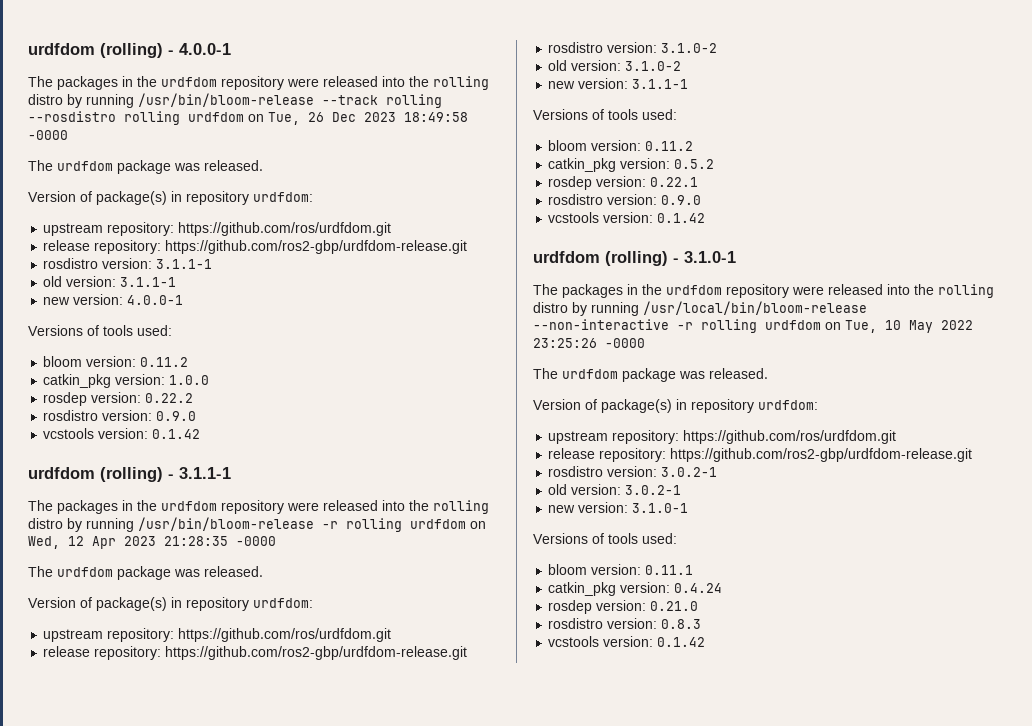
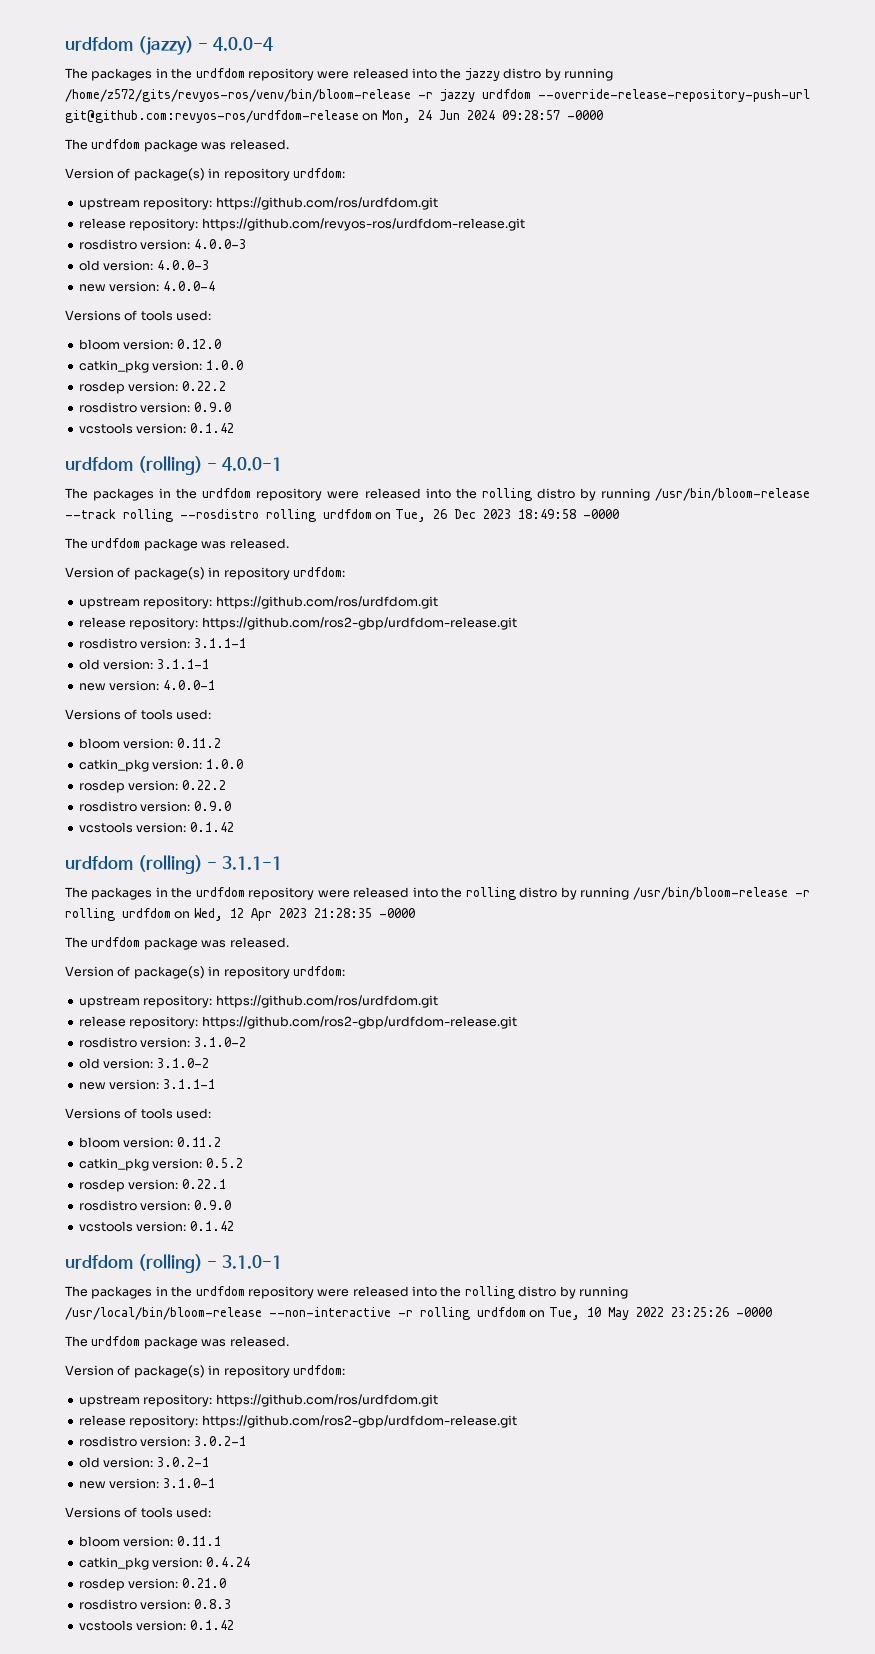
[28,43,95,55] urdfdom -> [65,36,273,55] [65,68,613,81] [65,89,810,102] [65,110,603,123] [65,139,289,152] [65,168,345,181] [78,197,438,210] [78,218,525,231] [78,239,246,250] [78,260,209,271] [78,281,215,292] [65,310,212,321] [78,339,221,350] [78,360,243,373] [78,381,226,394] [78,402,231,413] [78,423,234,434] [65,457,133,471] urdfdom (jazzy) - 4.0.0-4 // The packages in the urdfdom repository were released into the jazzy distro by running /home/z572/gits/revyos-ros/venv/bin/bloom-release -r jazzy urdfdom --override-release-repository-push-url git@github.com:revyos-ros/urdfdom-release on Mon, 24 Jun 2024 09:28:57 -0000 // The urdfdom package was released. // Version of package(s) in repository urdfdom: // upstream repository: https://github.com/ros/urdfdom.git // release repository: https://github.com/revyos-ros/urdfdom-release.git // rosdistro version: 4.0.0-3 // old version: 4.0.0-3 // new version: 4.0.0-4 // Versions of tools used: // bloom version: 0.12.0 // catkin_pkg version: 1.0.0 // rosdep version: 0.22.2 // rosdistro version: 0.9.0 // vcstools version: 0.1.42 // urdfdom

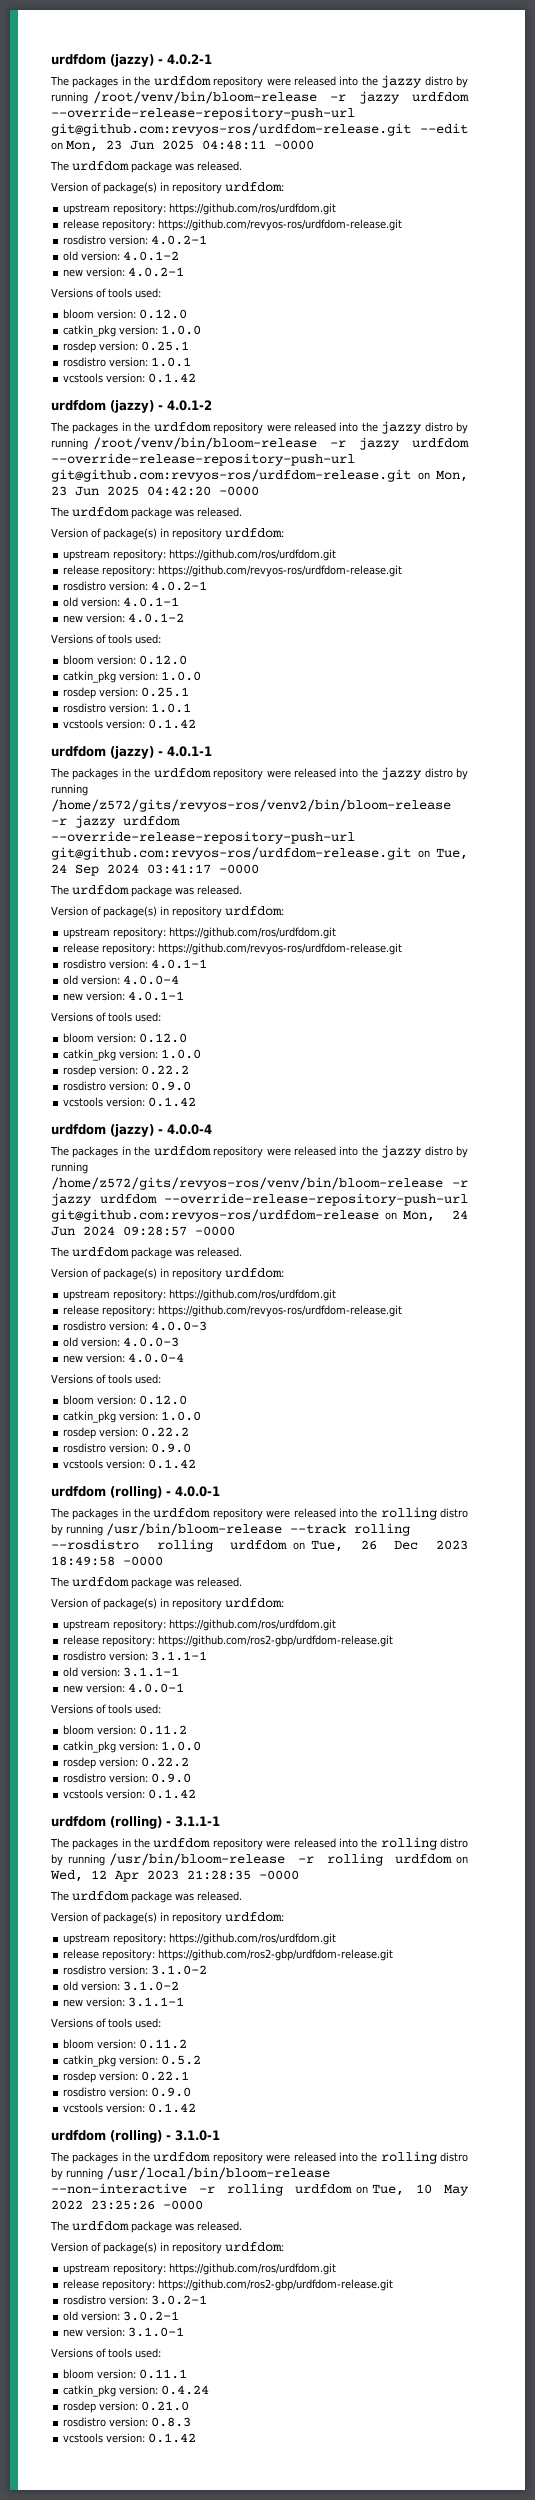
[65,36,209,55] urdfdom (jazzy) - -> [51,54,212,67] [50,75,469,88] [51,91,470,104] [51,107,355,120] [51,123,468,136] [51,140,314,152] [50,161,242,173] [51,182,284,194] [63,203,337,215] [63,219,403,231] [63,235,208,245] [63,251,180,261] [63,267,185,277] [51,288,161,298] [63,309,188,319] [63,325,202,337] [63,341,190,353] [63,357,192,367] [63,373,197,383] [51,400,212,413] [50,421,469,434] [51,437,470,450] [51,453,355,466] [51,469,468,482] [51,486,259,496] [50,507,242,519] [51,528,284,540] [63,549,337,561] [63,565,403,577] [63,581,208,591] [63,597,180,607] [63,613,185,623] [51,634,161,644] [63,655,188,665] [63,671,202,683] [63,687,190,699] [63,703,192,713] [63,719,197,729] [51,746,212,759] [50,767,469,780] [51,784,88,796] [51,799,451,812] [51,815,180,828] [51,831,355,844] [51,847,468,860] [51,864,259,876] [50,885,242,897] [51,906,284,918] [63,927,337,939] [63,943,403,955] [63,959,208,969] [63,975,180,985] [63,991,185,1001] [51,1012,161,1022] [63,1033,188,1043] [63,1049,202,1061] [63,1065,190,1077] [63,1081,192,1091] [63,1097,197,1107] [51,1124,163,1137] urdfdom (jazzy) - 4.0.2-1 // The packages in the urdfdom repository were released into the jazzy distro by running /root/venv/bin/bloom-release -r jazzy urdfdom --override-release-repository-push-url git@github.com:revyos-ros/urdfdom-release.git --edit on Mon, 23 Jun 2025 04:48:11 -0000 // The urdfdom package was released. // Version of package(s) in repository urdfdom: // upstream repository: https://github.com/ros/urdfdom.git // release repository: https://github.com/revyos-ros/urdfdom-release.git // rosdistro version: 4.0.2-1 // old version: 4.0.1-2 // new version: 4.0.2-1 // Versions of tools used: // bloom version: 0.12.0 // catkin_pkg version: 1.0.0 // rosdep version: 0.25.1 // rosdistro version: 1.0.1 // vcstools version: 0.1.42 // urdfdom (jazzy) - 4.0.1-2 // The packages in the urdfdom repository were released into the jazzy distro by running /root/venv/bin/bloom-release -r jazzy urdfdom --override-release-repository-push-url git@github.com:revyos-ros/urdfdom-release.git on Mon, 23 Jun 2025 04:42:20 -0000 // The urdfdom package was released. // Version of package(s) in repository urdfdom: // upstream repository: https://github.com/ros/urdfdom.git // release repository: https://github.com/revyos-ros/urdfdom-release.git // rosdistro version: 4.0.2-1 // old version: 4.0.1-1 // new version: 4.0.1-2 // Versions of tools used: // bloom version: 0.12.0 // catkin_pkg version: 1.0.0 // rosdep version: 0.25.1 // rosdistro version: 1.0.1 // vcstools version: 0.1.42 // urdfdom (jazzy) - 4.0.1-1 // The packages in the urdfdom repository were released into the jazzy distro by running /home/z572/gits/revyos-ros/venv2/bin/bloom-release -r jazzy urdfdom --override-release-repository-push-url git@github.com:revyos-ros/urdfdom-release.git on Tue, 24 Sep 2024 03:41:17 -0000 // The urdfdom package was released. // Version of package(s) in repository urdfdom: // upstream repository: https://github.com/ros/urdfdom.git // release repository: https://github.com/revyos-ros/urdfdom-release.git // rosdistro version: 4.0.1-1 // old version: 4.0.0-4 // new version: 4.0.1-1 // Versions of tools used: // bloom version: 0.12.0 // catkin_pkg version: 1.0.0 // rosdep version: 0.22.2 // rosdistro version: 0.9.0 // vcstools version: 0.1.42 // urdfdom (jazzy) -

